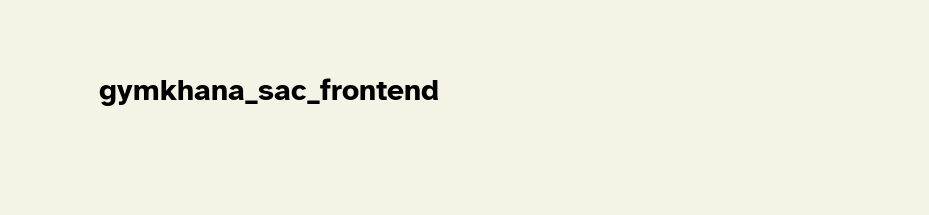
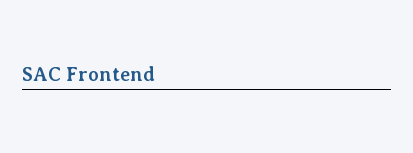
[99,78,439,106] gymkhana_sac_frontend -> [22,66,156,81] SAC Frontend

